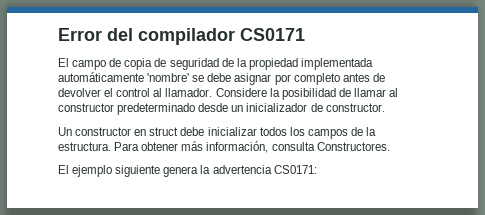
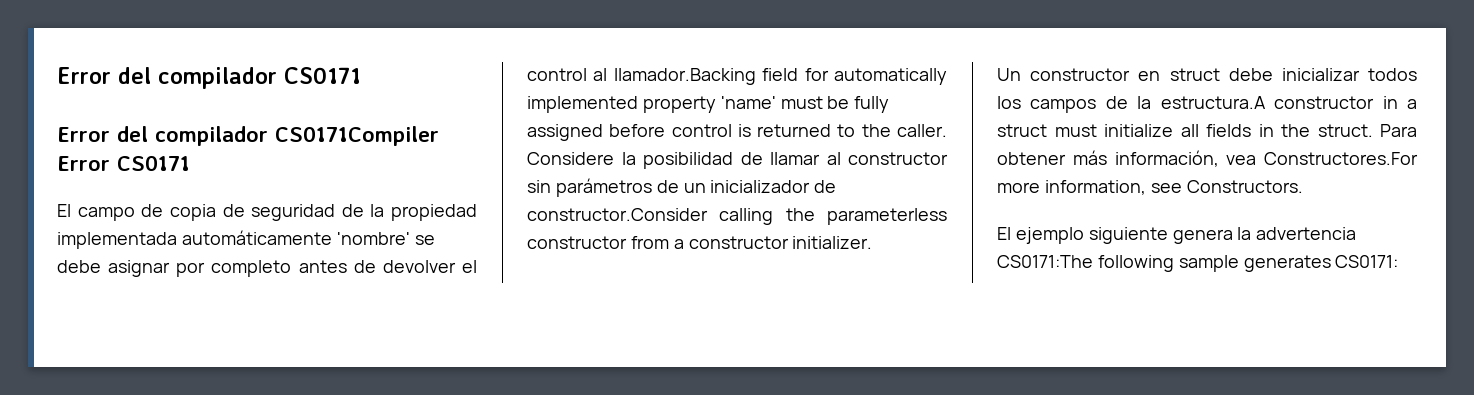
(305, 34) none -> [57,126,439,146] [57,155,190,171] // Error del compilador CS0171Compiler Error CS0171
[165,88,213,97] llamador. -> [613,68,947,85] [527,96,890,113] [527,124,947,141] llamador.Backing field for automatically implemented property 'name' must be fully assigned before control is returned to the caller.
[117,103,385,115] predeterminado desde un inicializador de constructor. -> [527,178,837,197] [527,208,947,225] [527,236,873,249] sin parámetros de un inicializador de constructor.Consider calling the parameterless constructor from a constructor initializer.
[58,141,390,153] estructura. Para obtener más información, consulta Constructores. -> [1160,96,1417,109] [997,124,1417,137] [997,150,1418,167] [997,180,1303,195] estructura.A constructor in a struct must initialize all fields in the struct. Para obtener más información, vea Constructores.For more information, see Constructors.
(272, 169) none -> [997,255,1331,272] CS0171:The following sample generates

